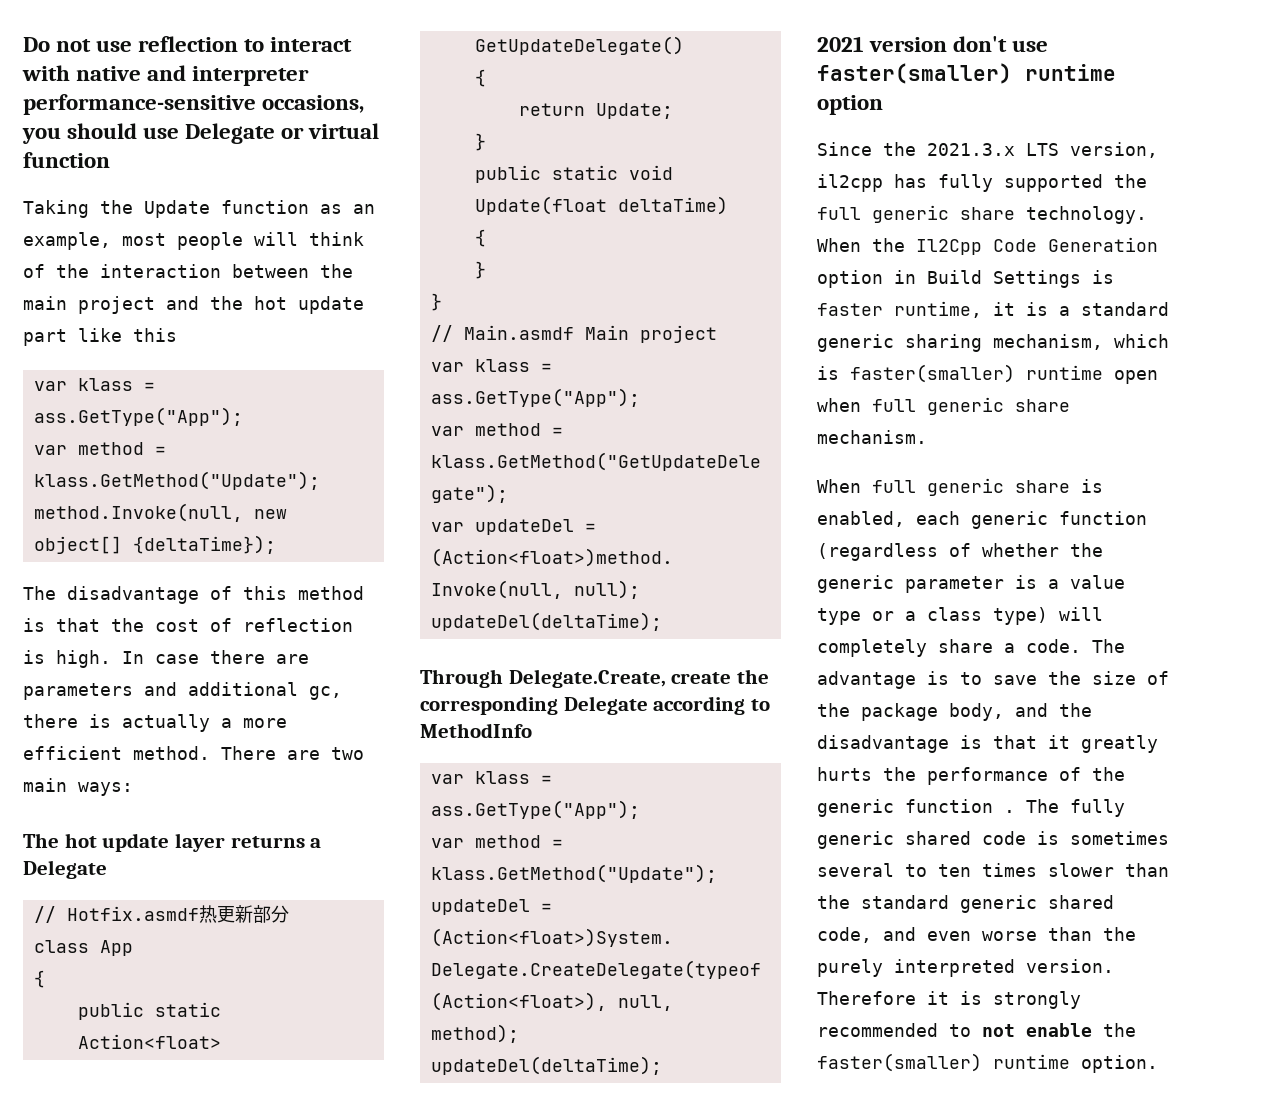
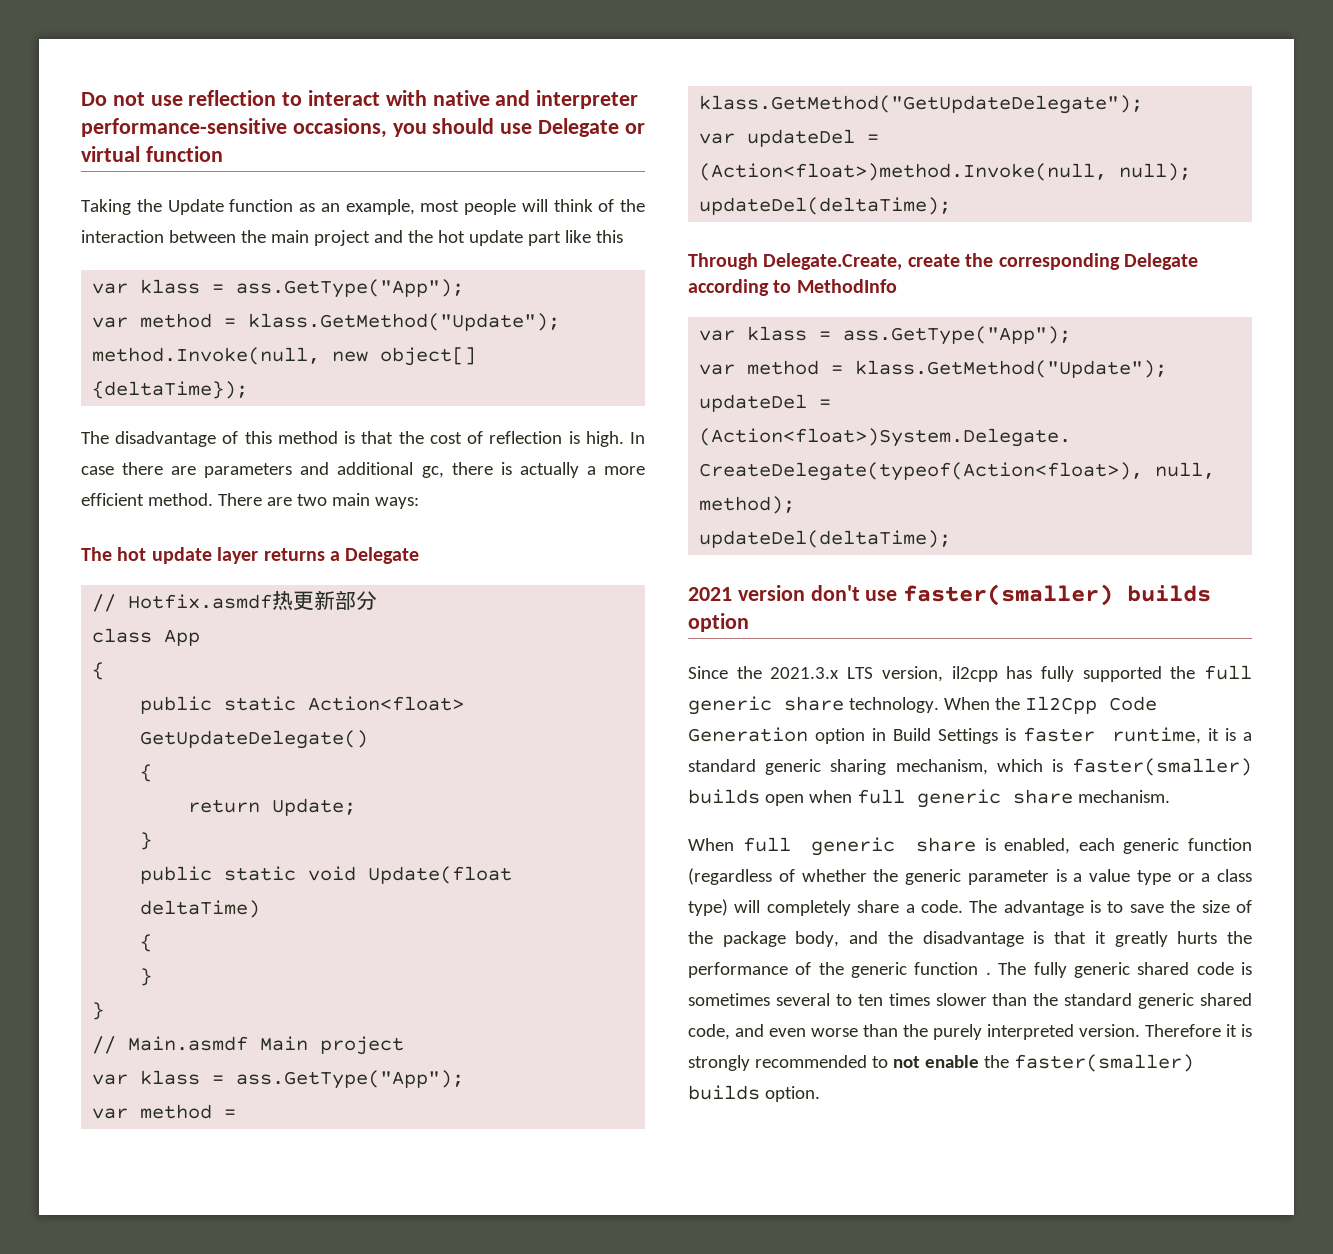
[1025,64,1116,81] runtime -> [1127,585,1212,602] builds
[1026,365,1103,380] runtime -> [688,789,760,804] builds
[993,1054,1070,1069] runtime -> [688,1085,760,1100] builds

